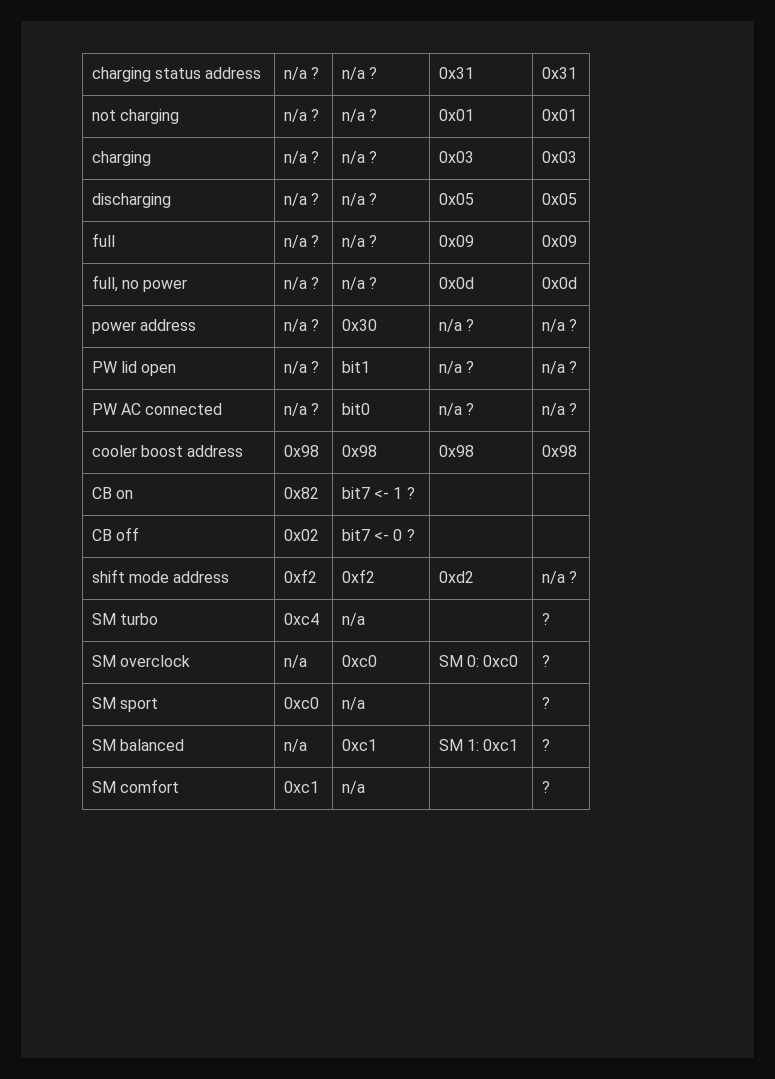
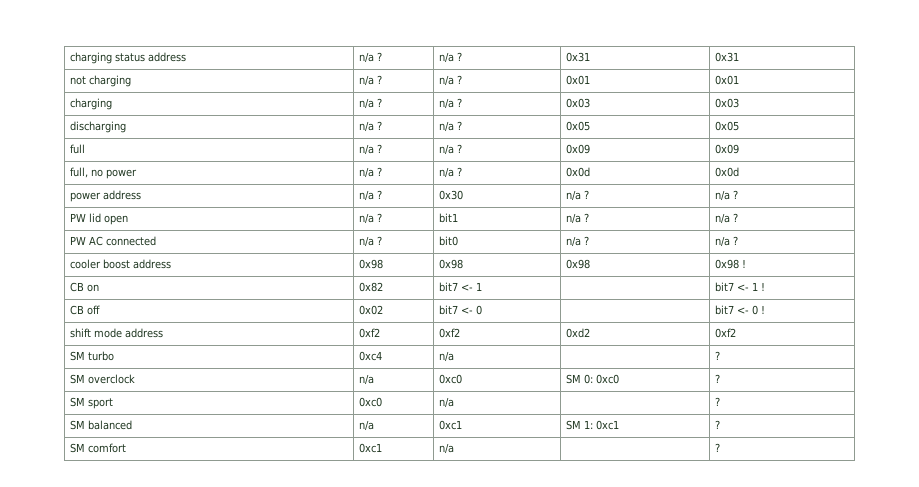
(577, 451) none -> [741,259,746,268] !
[406,487,415,499] ? | | -> [714,282,765,292] | | bit7 <- 1 !
[406,529,415,541] ? | | -> [714,305,765,315] | | bit7 <- 0 !
[541,571,578,584] n/a ? -> [714,328,736,338] 0xf2

